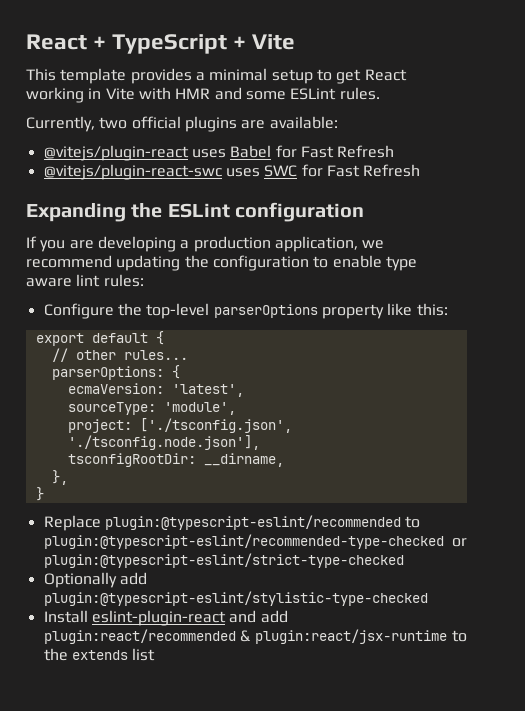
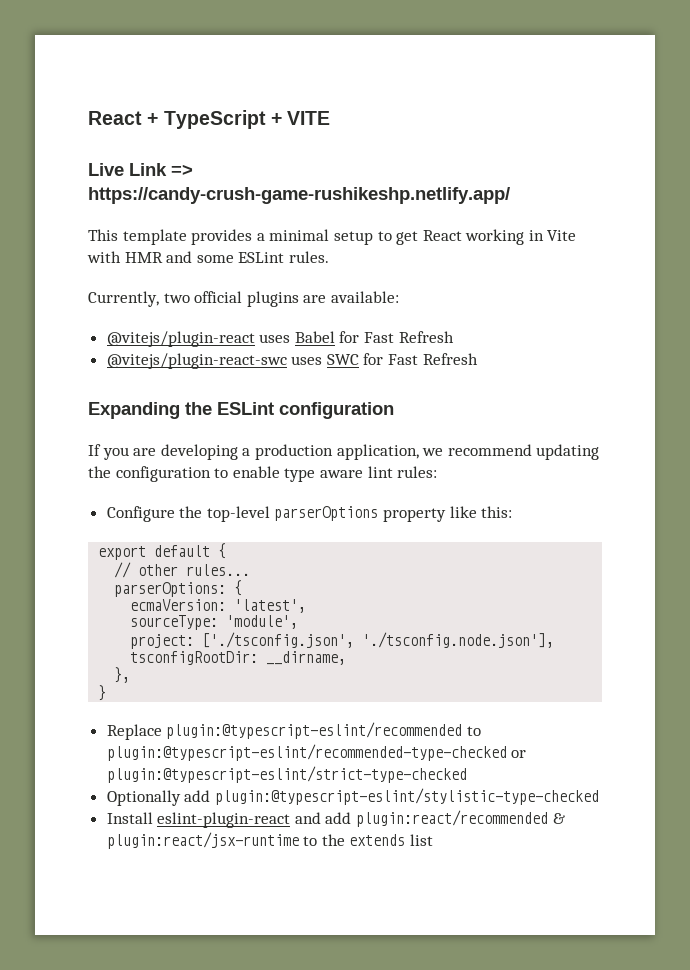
[252,34,296,50] Vite -> [287,111,331,125] [88,163,193,176] [88,187,510,204] VITE // Live Link => https://candy-crush-game-rushikeshp.netlify.app/

